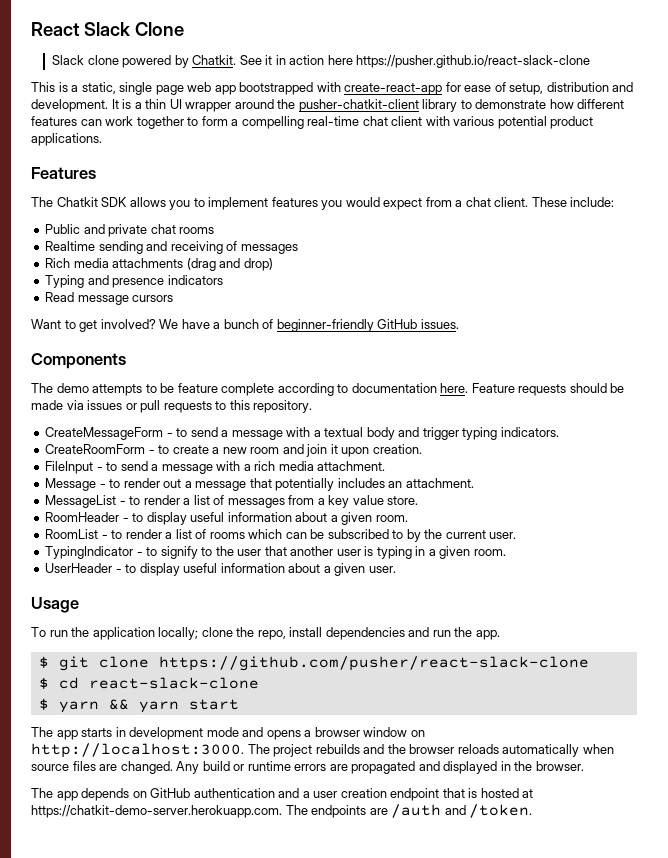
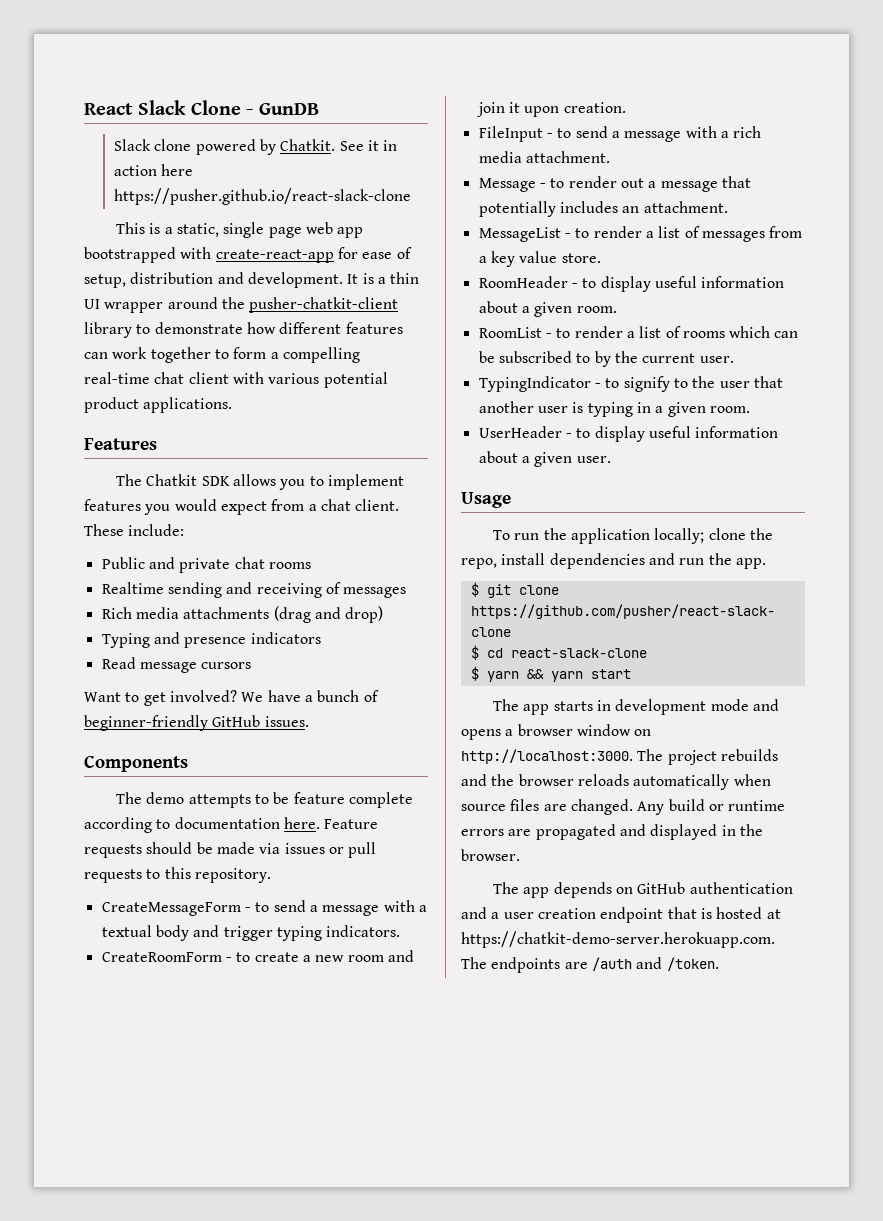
(184, 29) none -> [246,103,319,115] - GunDB

